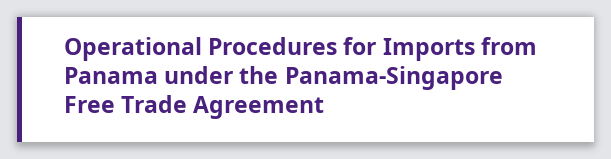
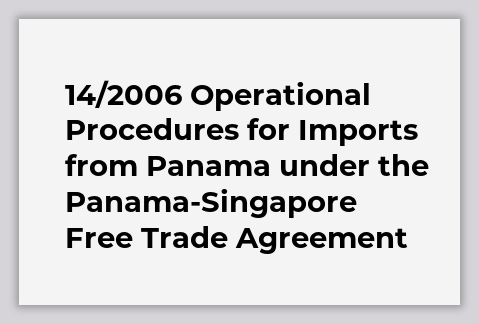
(64, 49) none -> [65,80,182,108] 14/2006

